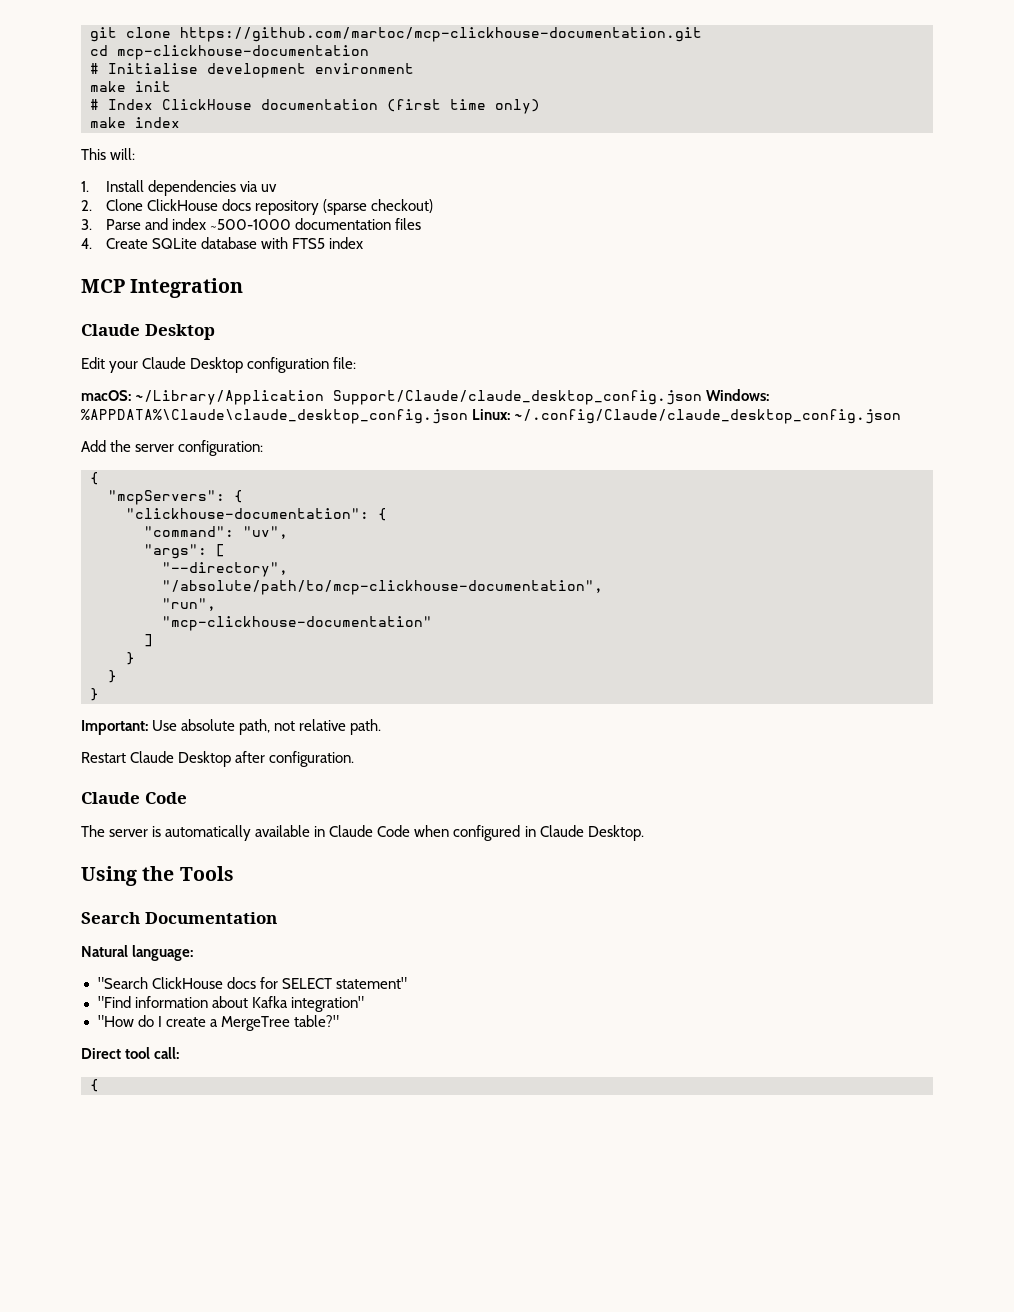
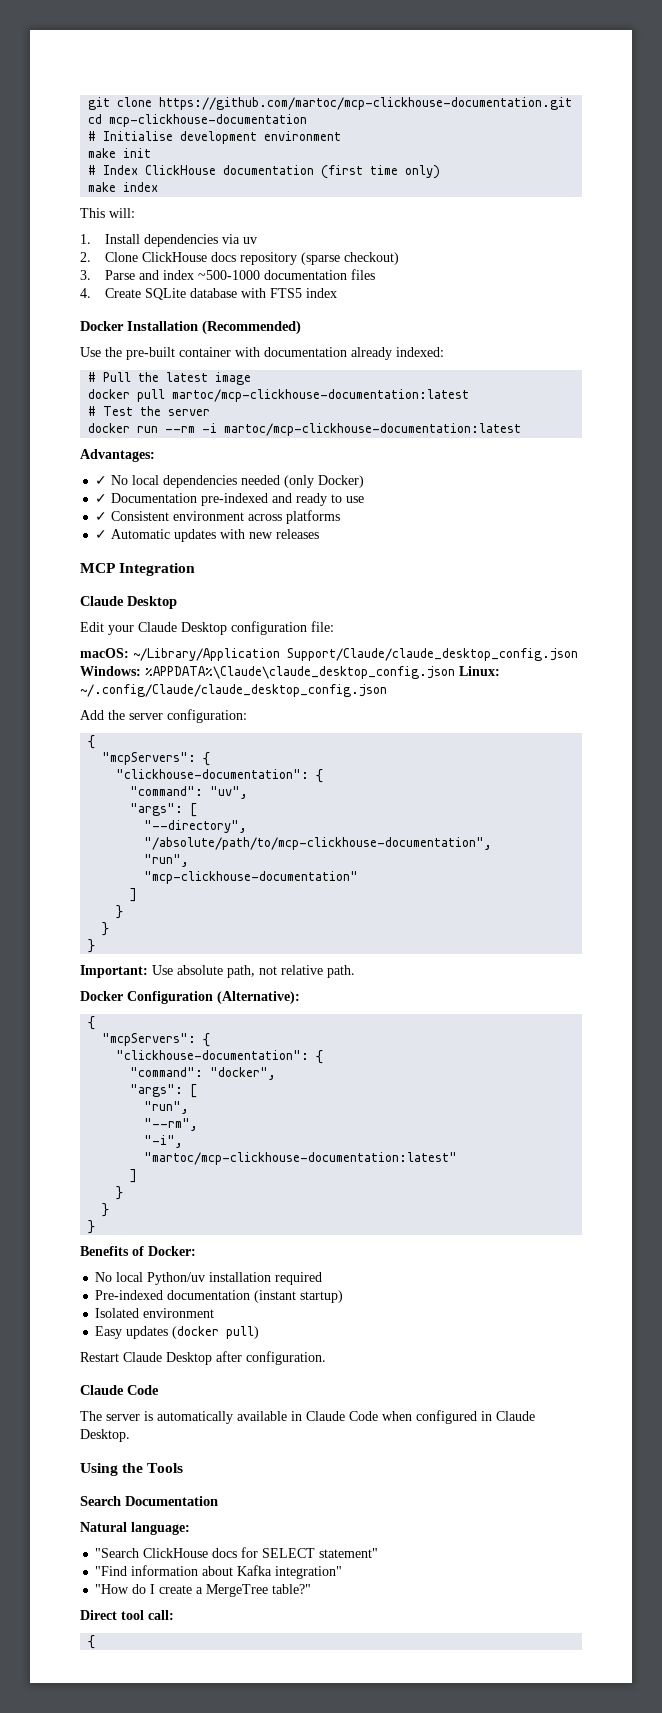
(364, 243) none -> [80,320,301,335] [80,347,444,360] [88,372,252,385] [88,389,470,402] [88,406,211,416] [88,423,522,436] [80,449,155,462] [95,475,365,488] [95,493,365,506] [95,510,341,524] [95,529,320,542] // Docker Installation (Recommended) // Use the pre-built container with documentation already indexed: // # Pull the latest image // docker pull martoc/mcp-clickhouse-documentation:latest // # Test the server // docker run --rm -i martoc/mcp-clickhouse-documentation:latest // Advantages: // ✓ No local dependencies needed (only Docker) // ✓ Documentation pre-indexed and ready to use // ✓ Consistent environment across platforms // ✓ Automatic updates with new releases
(382, 727) none -> [80,991,300,1004] [88,1016,96,1030] [102,1033,211,1047] [116,1050,324,1064] [130,1067,277,1080] [130,1084,198,1098] [144,1101,190,1114] [144,1118,199,1131] [144,1135,184,1148] [144,1152,458,1165] [130,1169,138,1183] [116,1186,124,1200] [102,1203,110,1217] [88,1220,96,1234] [80,1246,196,1256] [95,1272,323,1285] [95,1290,344,1303] [95,1308,215,1318] [95,1326,260,1339] // Docker Configuration (Alternative): // { // "mcpServers": { // "clickhouse-documentation": { // "command": "docker", // "args": [ // "run", // "--rm", // "-i", // "martoc/mcp-clickhouse-documentation:latest" // ] // } // } // } // Benefits of Docker: // No local Python/uv installation required // Pre-indexed documentation (instant startup) // Isolated environment // Easy updates (docker pull)

